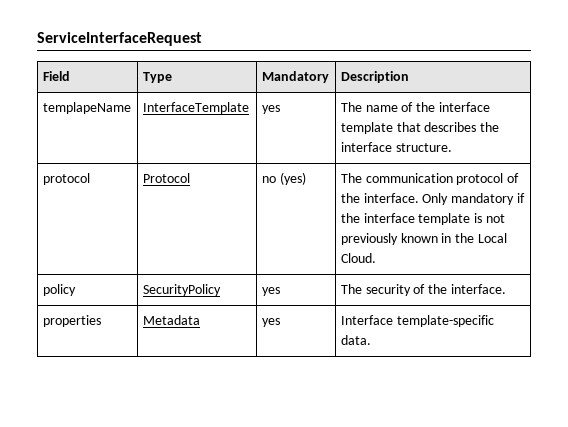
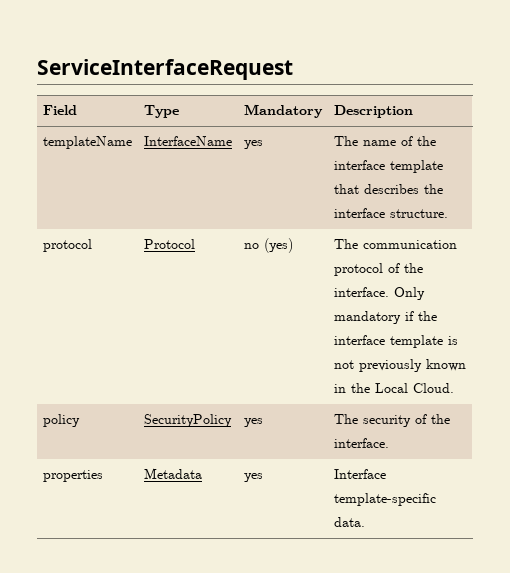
[42,102,131,114] [142,102,249,114] templapeName | InterfaceTemplate -> [42,136,132,149] [143,136,232,146] templateName | InterfaceName

